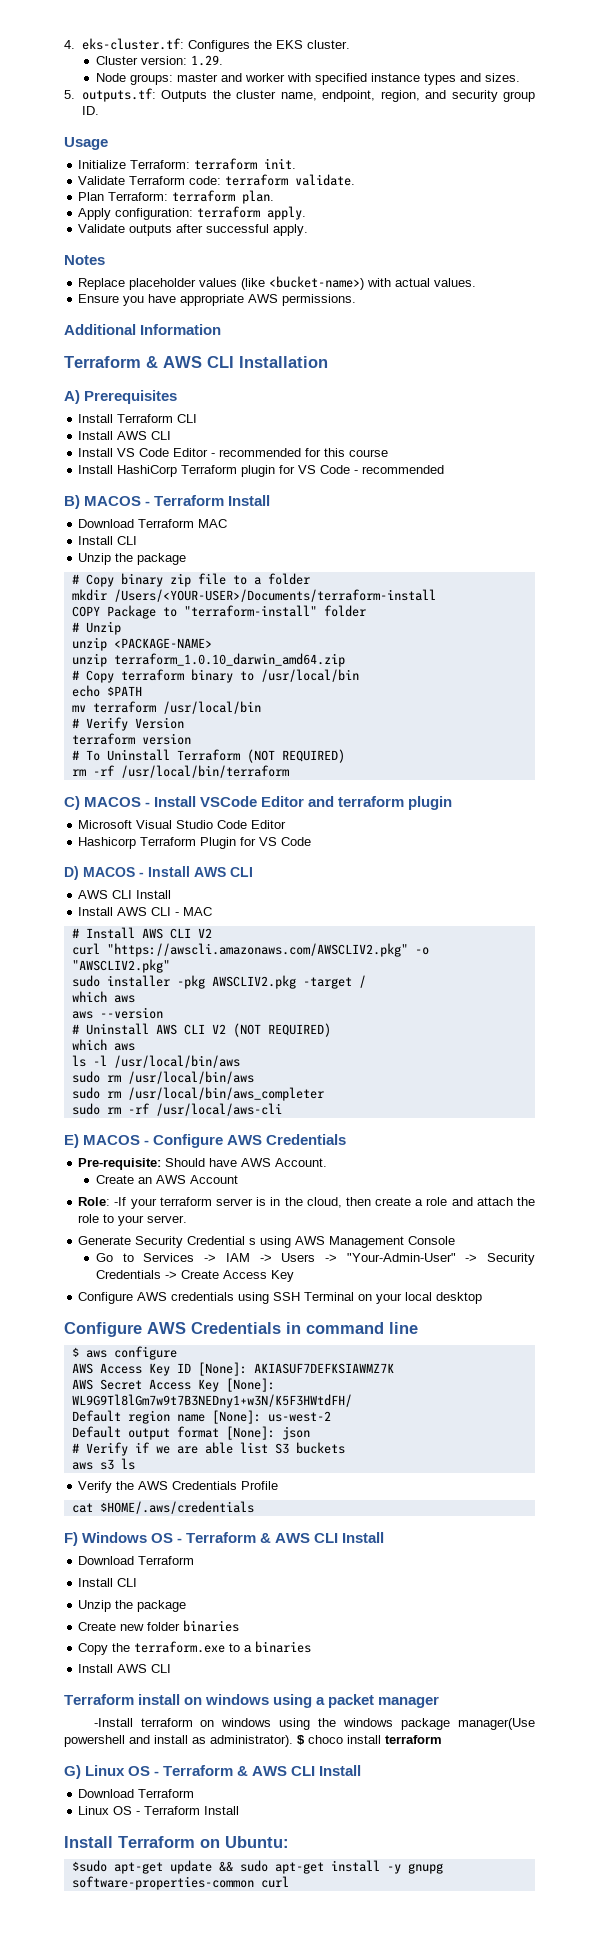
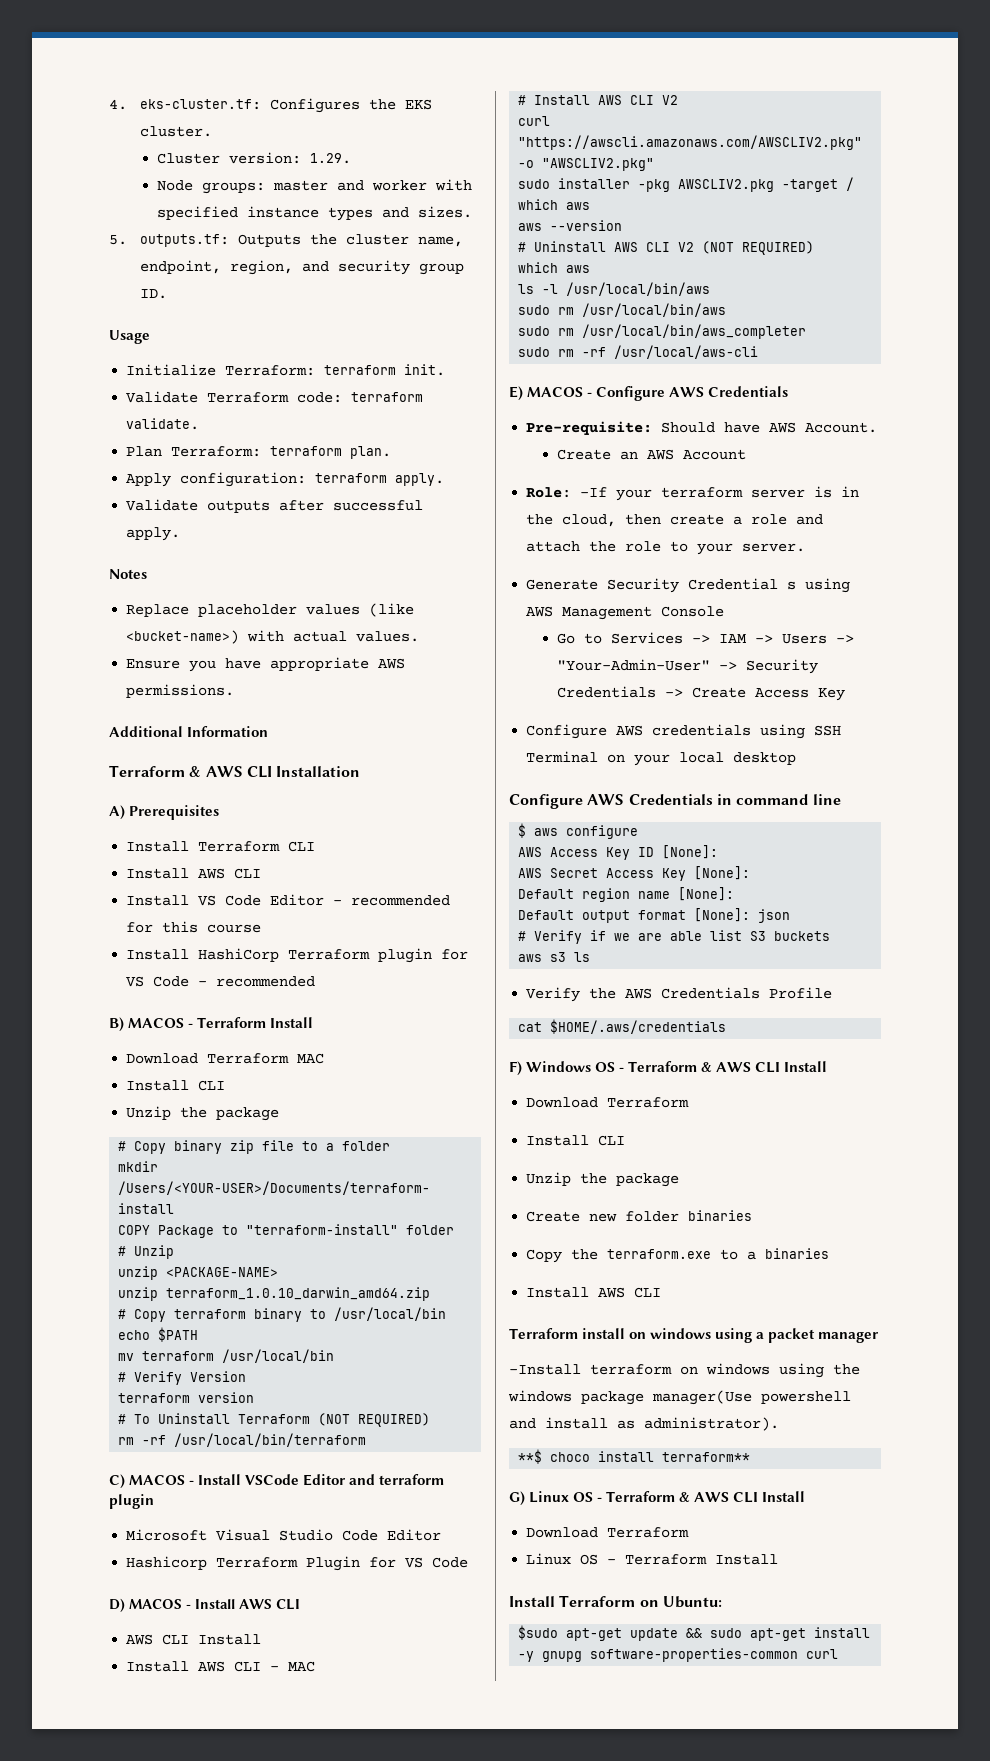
[253,1363,394,1374] AKIASUF7DEFKSIAWMZ7K -> (719, 852) none
[71,1394,352,1408] WL9G9Tl8lGm7w9t7B3NEDny1+w3N/K5F3HWtdFH/ -> (751, 873) none
[267,1411,331,1422] us-west-2 -> (735, 894) none
[297,1735,305,1745] $ -> [518,1449,543,1464] // **$
[385,1735,442,1744] terraform -> [662,1452,751,1462] terraform**

